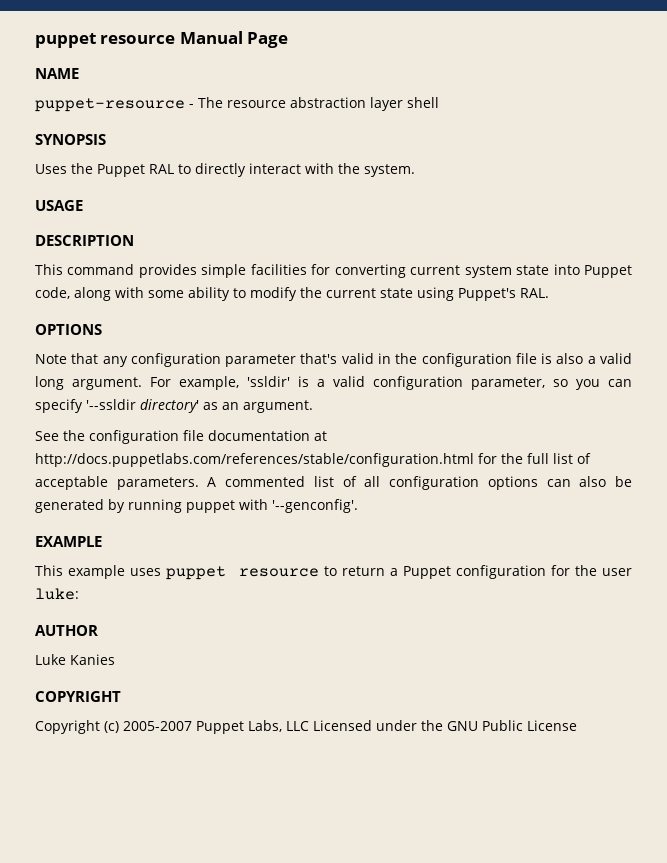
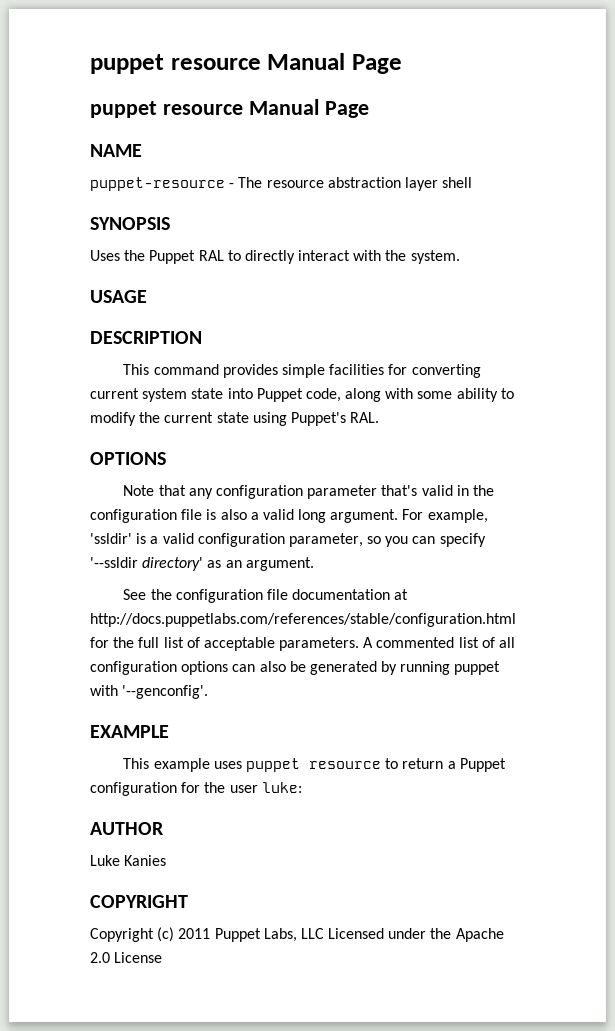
[35,31,289,48] puppet resource Manual Page -> [90,53,402,74] [90,99,369,118] puppet resource Manual Page // puppet resource Manual Page
[123,721,192,731] 2005-2007 -> [178,928,211,939] 2011
[447,720,523,731] GNU Public -> [455,928,504,942] [90,952,110,963] Apache 2.0

